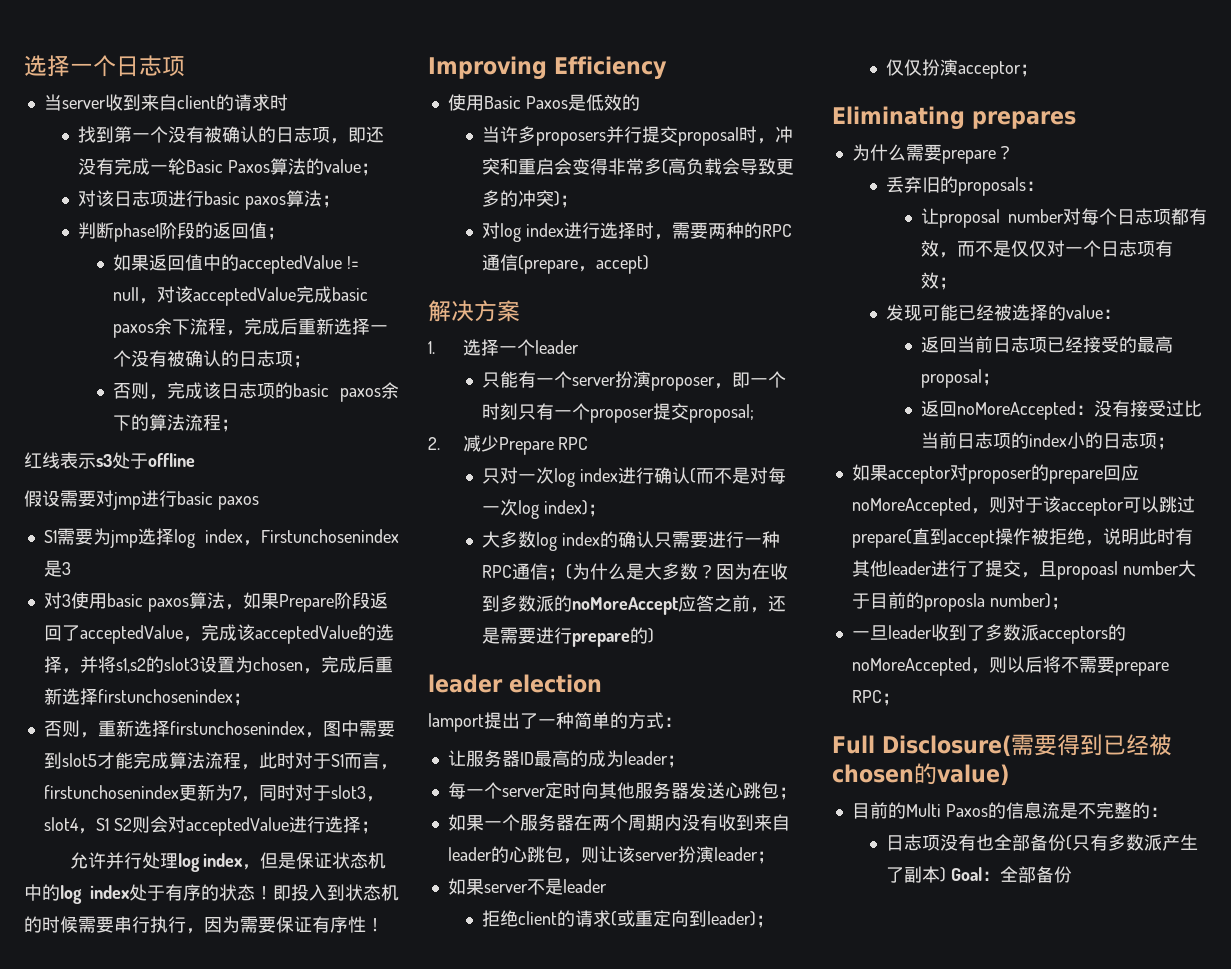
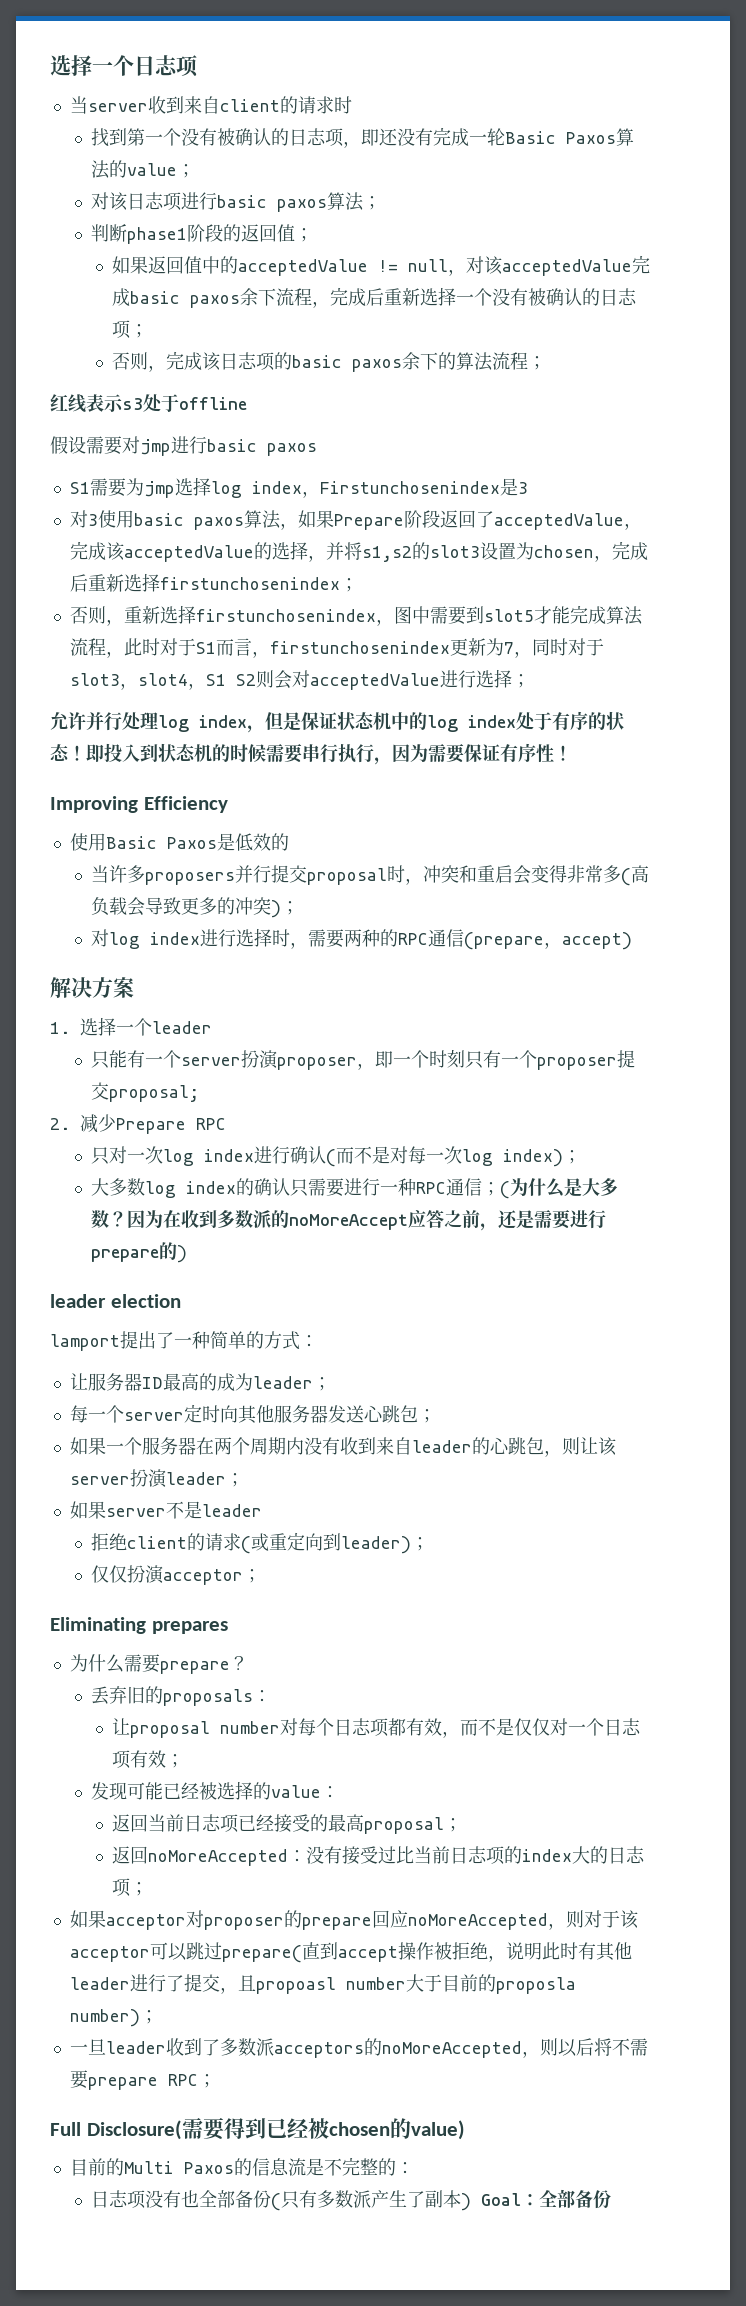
[1067,432,1086,449] 小 -> [572,1846,591,1864] 大

